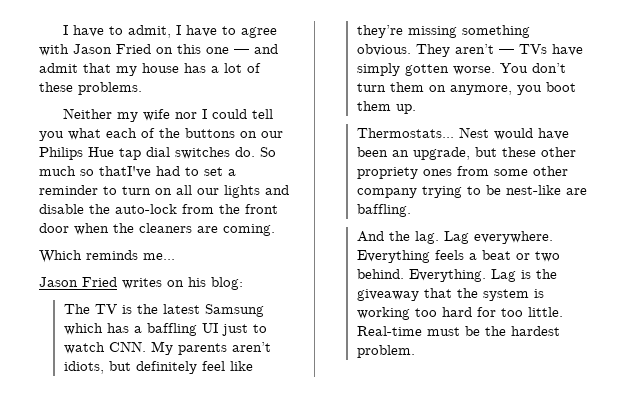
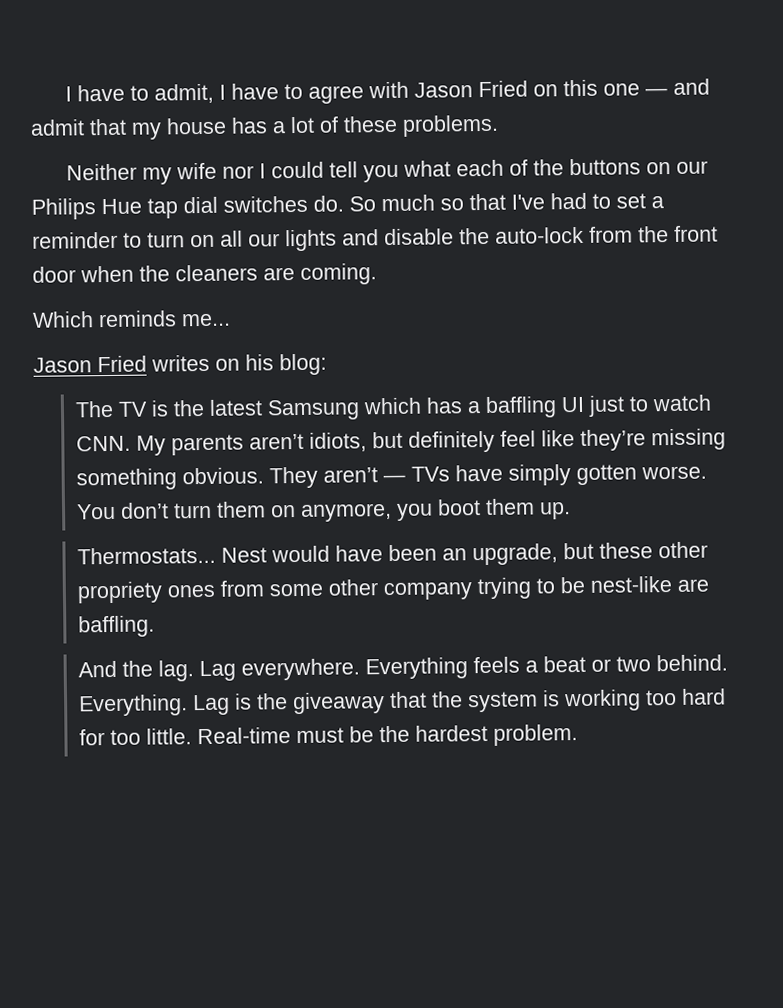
[99,166,151,178] thatI've -> [469,193,545,211] that I've

